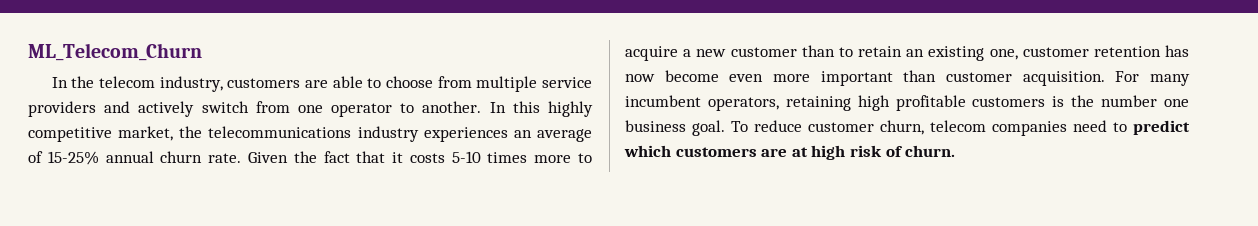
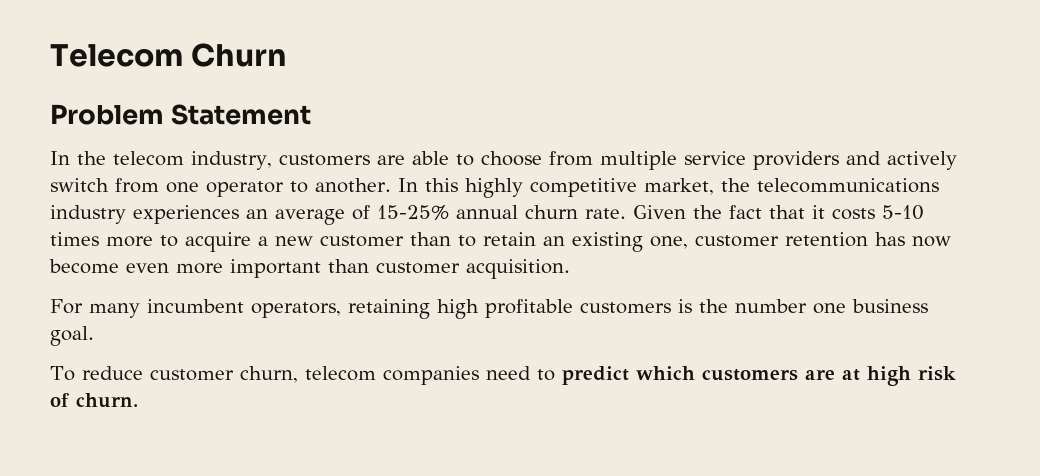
[28,43,202,61] ML_Telecom_Churn -> [50,43,288,67] [50,104,312,125] Telecom Churn // Problem Statement
(1105, 78) none -> (570, 269) //
(725, 128) none -> (94, 336) //

